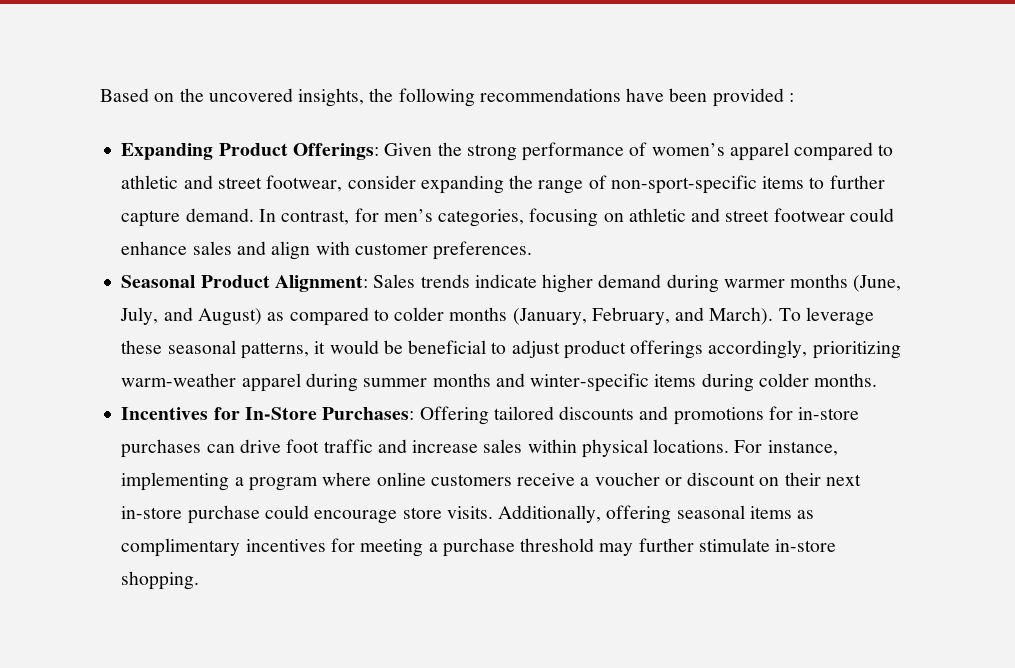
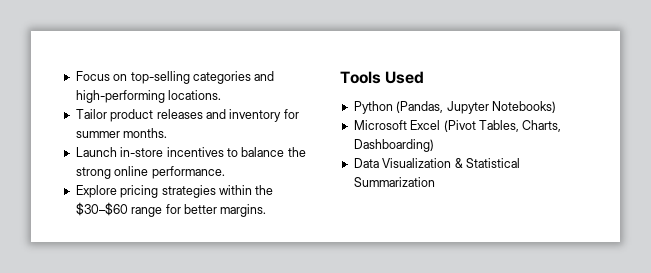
[100,88,794,107] [121,142,894,161] [121,175,885,194] [121,208,894,227] [121,241,533,260] [121,274,902,293] [120,307,874,326] [121,340,901,359] [121,373,878,392] [121,406,860,425] [121,439,838,458] [121,472,861,491] [121,505,815,524] [121,538,837,557] [121,571,200,590] Based on the uncovered insights, the following recommendations have been provided : // Expanding Product Offerings: Given the strong performance of women’s apparel compared to athletic and street footwear, consider expanding the range of non-sport-specific items to further capture demand. In contrast, for men’s categories, focusing on athletic and street footwear could enhance sales and align with customer preferences. // Seasonal Product Alignment: Sales trends indicate higher demand during warmer months (June, July, and August) as compared to colder months (January, February, and March). To leverage these seasonal patterns, it would be beneficial to adjust product offerings accordingly, prioritizing warm-weather apparel during summer months and winter-specific items during colder months. // Incentives for In-Store Purchases: Offering tailored discounts and promotions for in-store purchases can drive foot traffic and increase sales within physical locations. For instance, implementing a program where online customers receive a voucher or discount on their next in-store purchase could encourage store visits. Additionally, offering seasonal items as complimentary incentives for meeting a purchase threshold may further stimulate in-store shopping. -> [75,71,275,84] [75,90,222,103] [75,109,299,122] [75,128,168,138] [75,147,306,157] [75,166,225,179] [75,185,274,198] [75,202,267,217] [340,71,425,84] [353,101,556,114] [353,120,562,132] [353,139,434,152] [353,158,520,168] [353,177,435,187] Focus on top-selling categories and high-performing locations. // Tailor product releases and inventory for summer months. // Launch in-store incentives to balance the strong online performance. // Explore pricing strategies within the $30–$60 range for better margins. // Tools Used // Python (Pandas, Jupyter Notebooks) // Microsoft Excel (Pivot Tables, Charts, Dashboarding) // Data Visualization & Statistical Summarization

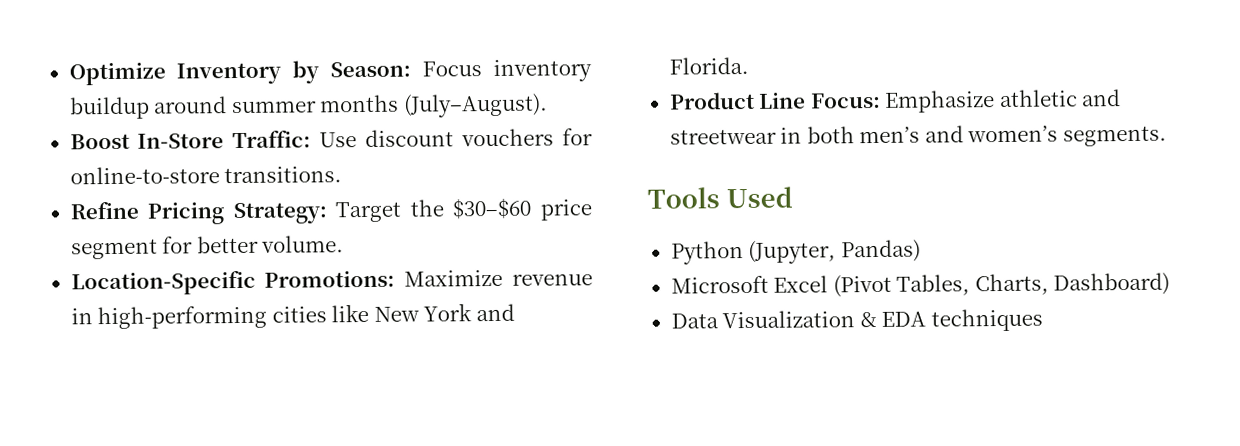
[75,71,275,84] [75,90,222,103] [75,109,299,122] [75,128,168,138] [75,147,306,157] [75,166,225,179] [75,185,274,198] [75,202,267,217] Focus on top-selling categories and high-performing locations. // Tailor product releases and inventory for summer months. // Launch in-store incentives to balance the strong online performance. // Explore pricing strategies within the $30–$60 range for better margins. -> [68,59,592,86] [68,93,548,120] [69,128,594,150] [69,166,343,185] [69,197,592,225] [70,235,345,260] [70,269,593,296] [70,303,515,330] [668,56,749,75] [668,89,1122,113] [669,125,1167,147] Optimize Inventory by Season: Focus inventory buildup around summer months (July–August). // Boost In-Store Traffic: Use discount vouchers for online-to-store transitions. // Refine Pricing Strategy: Target the $30–$60 price segment for better volume. // Location-Specific Promotions: Maximize revenue in high-performing cities like New York and Florida. // Product Line Focus: Emphasize athletic and streetwear in both men’s and women’s segments.
[396,101,556,114] (Pandas, Jupyter Notebooks) -> [748,239,921,264] (Jupyter, Pandas)
[353,139,434,152] Dashboarding) -> [1053,272,1171,296] Dashboard)
[465,158,520,168] [353,177,435,187] Statistical Summarization -> [881,308,1043,332] EDA techniques

